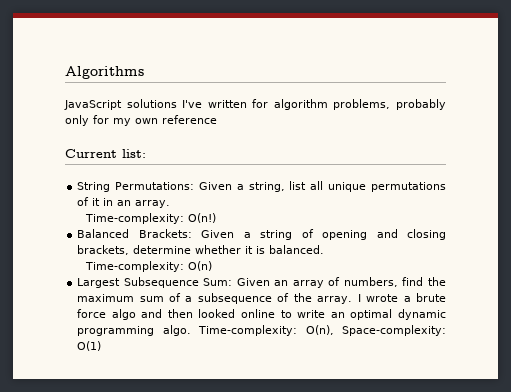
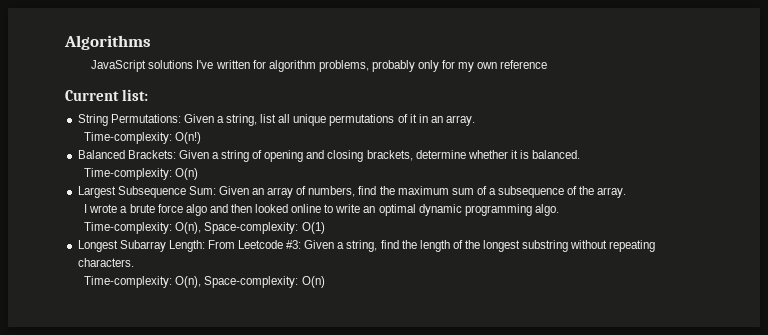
(353, 300) none -> (627, 192) //
(191, 330) none -> (559, 210) //
(102, 346) none -> [77,240,656,252] [77,258,134,267] [84,276,325,288] // Longest Subarray Length: From Leetcode #3: Given a string, find the length of the longest substring without repeating characters. // Time-complexity: O(n), Space-complexity: O(n)

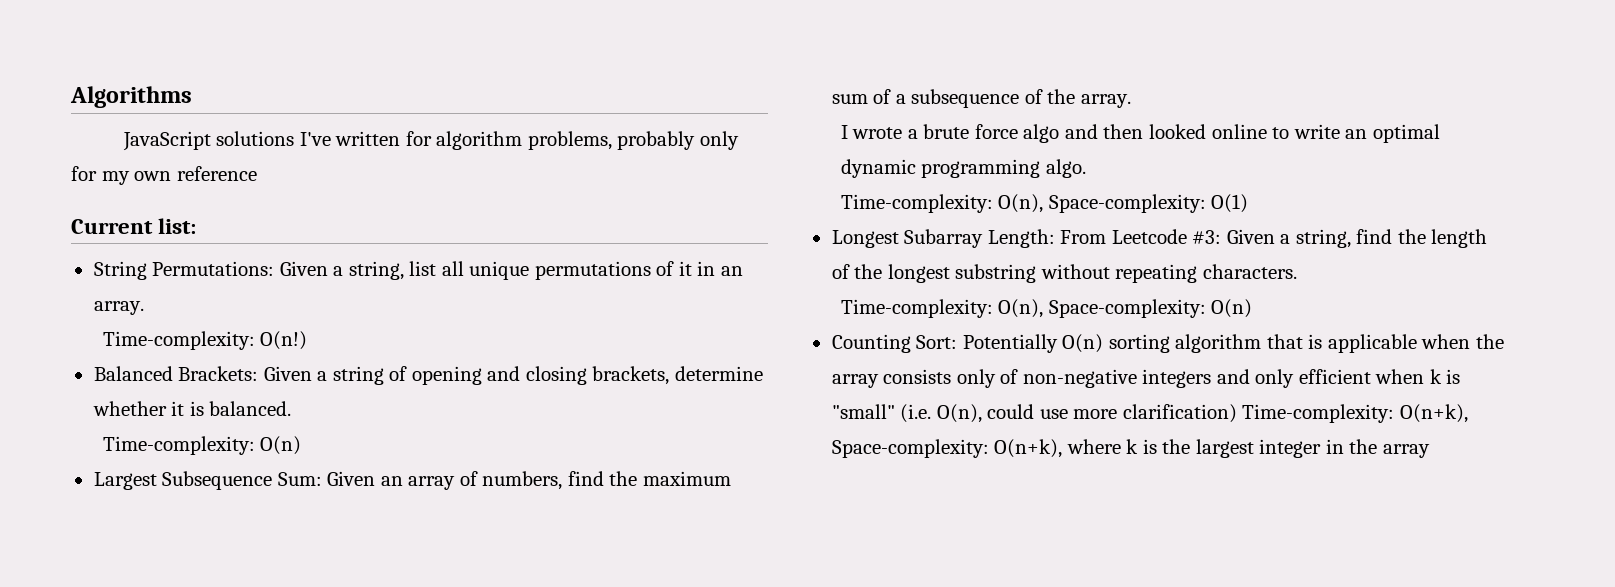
(325, 282) none -> [831,334,1504,353] [831,369,1461,388] [831,404,1468,423] [831,439,1430,458] // Counting Sort: Potentially O(n) sorting algorithm that is applicable when the array consists only of non-negative integers and only efficient when k is "small" (i.e. O(n), could use more clarification) Time-complexity: O(n+k), Space-complexity: O(n+k), where k is the largest integer in the array

